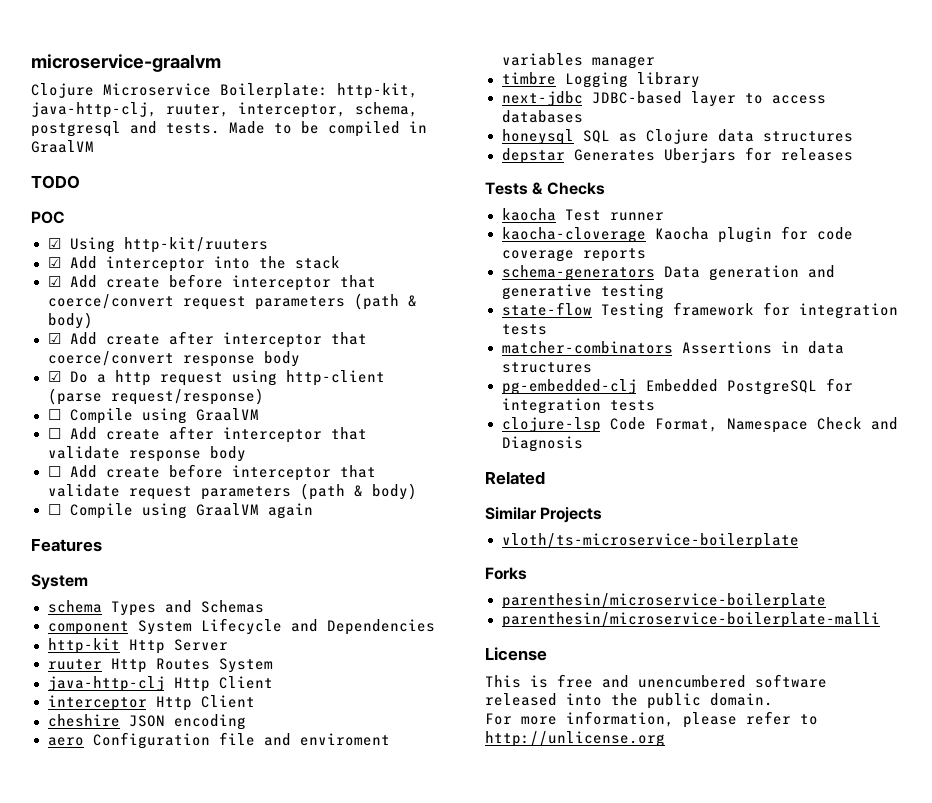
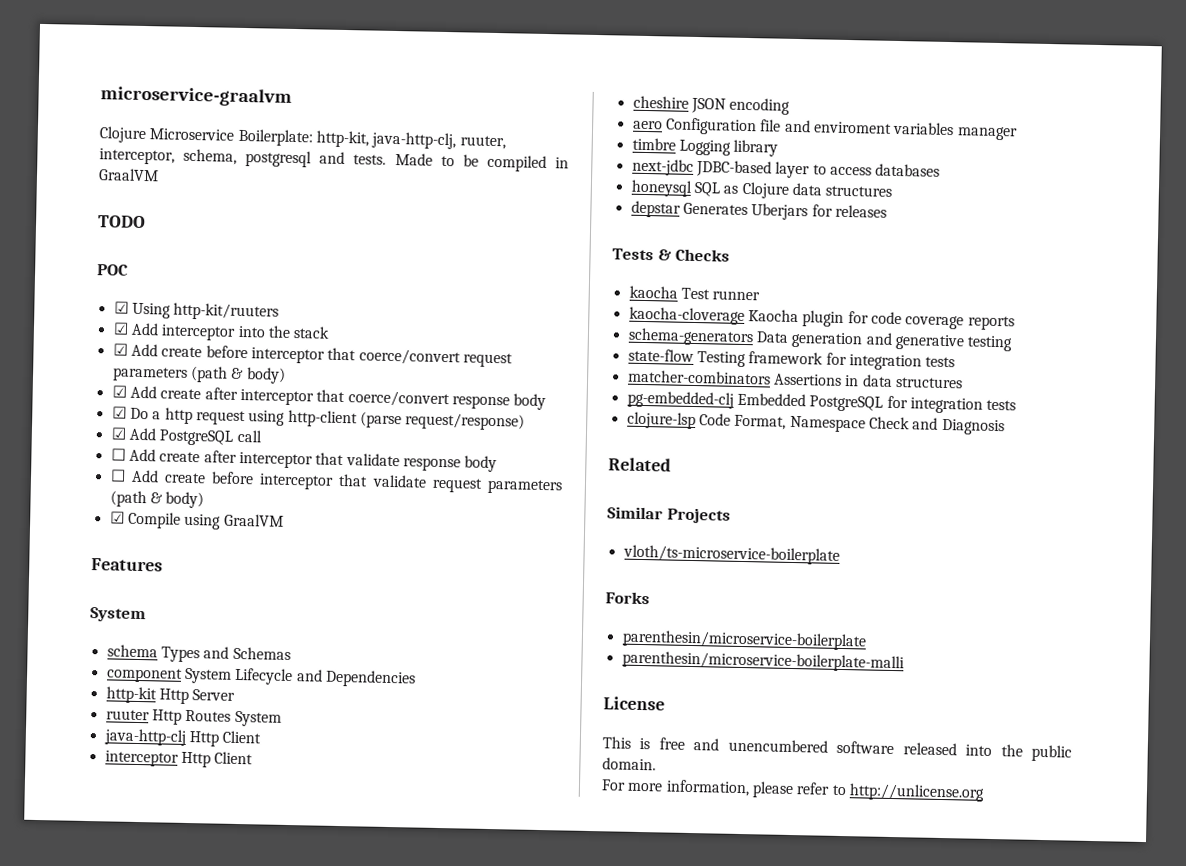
[47,408,259,424] ☐ Compile using GraalVM -> [110,427,262,446] ☑ Add PostgreSQL call
[47,503,313,519] ☐ Compile using GraalVM again -> [109,511,284,530] ☑ Compile using GraalVM

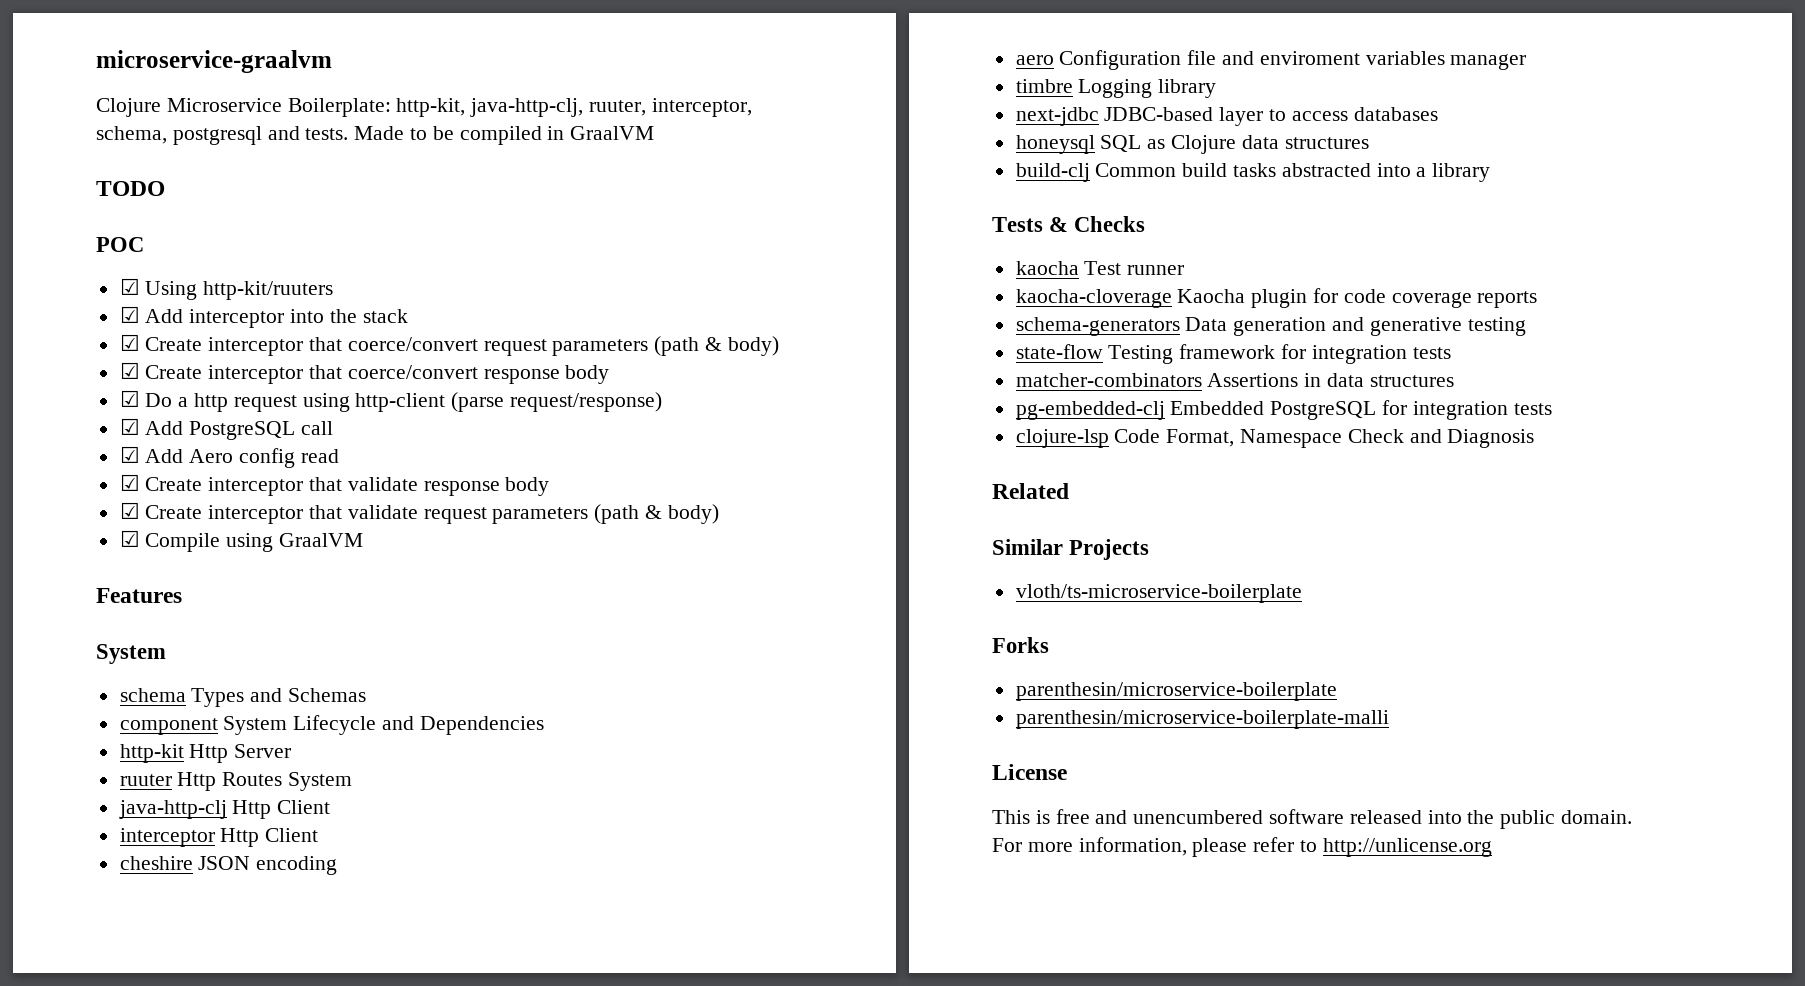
[130,343,248,359] Add create before -> [145,337,203,351] Create
[129,385,238,400] Add create after -> [145,365,203,379] Create
[110,448,237,463] ☐ Add create after -> [119,446,339,468] [119,474,203,491] ☑ Add Aero config read // ☑ Create
[109,469,255,485] ☐ Add create before -> [119,502,203,519] ☑ Create
[630,200,887,221] depstar Generates Uberjars for releases -> [1015,163,1491,182] build-clj Common build tasks abstracted into a library

